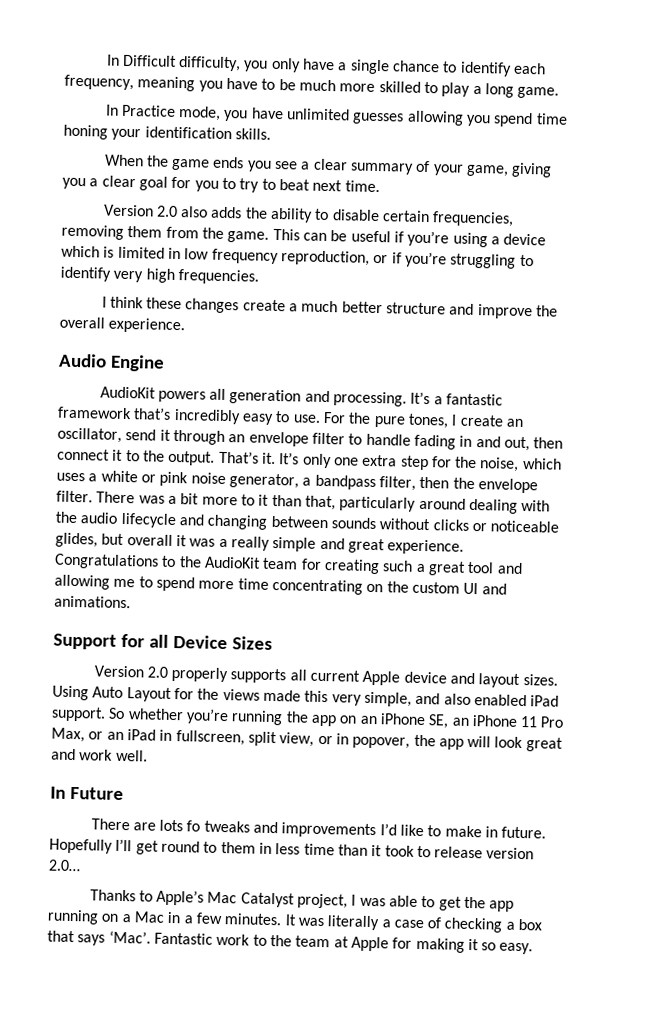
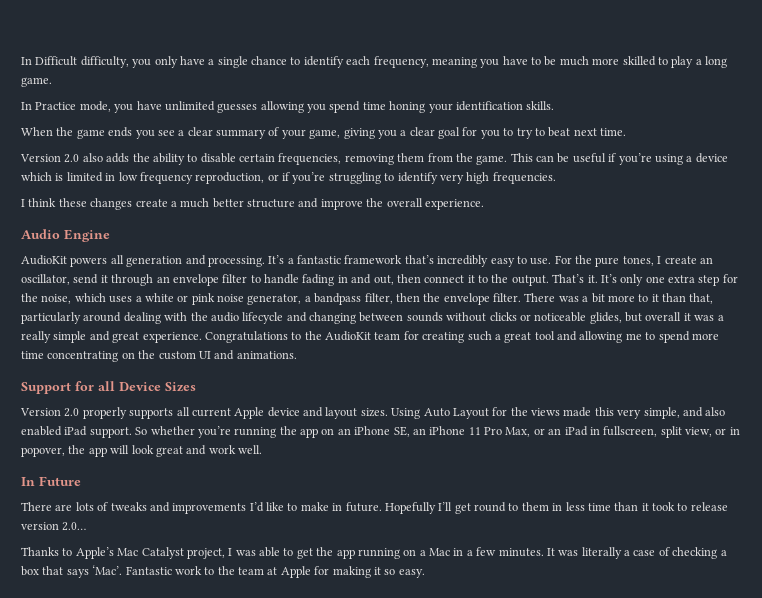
[186,820,201,832] fo -> [97,502,109,511] of

